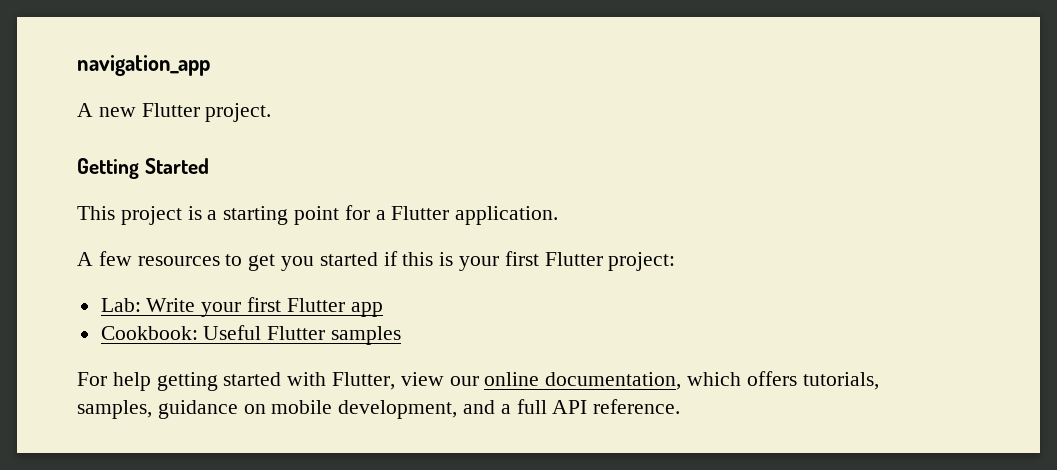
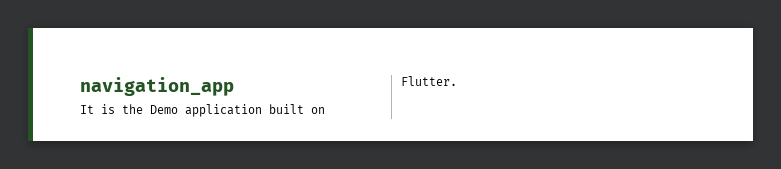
[77,103,272,122] [77,158,209,179] [77,205,559,225] [77,251,676,271] [100,297,383,317] [100,325,402,345] [77,371,879,391] [77,399,681,419] A new Flutter project. // Getting Started // This project is a starting point for a Flutter application. // A few resources to get you started if this is your first Flutter project: // Lab: Write your first Flutter app // Cookbook: Useful Flutter samples // For help getting started with Flutter, view our online documentation, which offers tutorials, samples, guidance on mobile development, and a full API reference. -> [80,104,325,117] [401,76,457,86] It is the Demo application built on Flutter.

